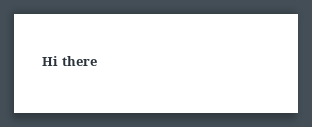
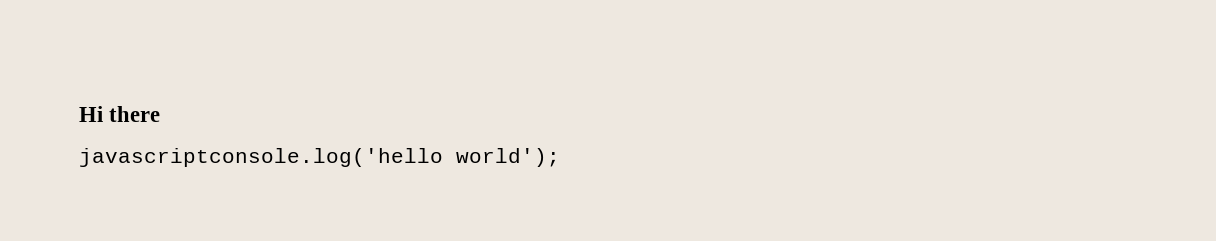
(97, 61) none -> [79,148,560,167] // javascriptconsole.log('hello world');

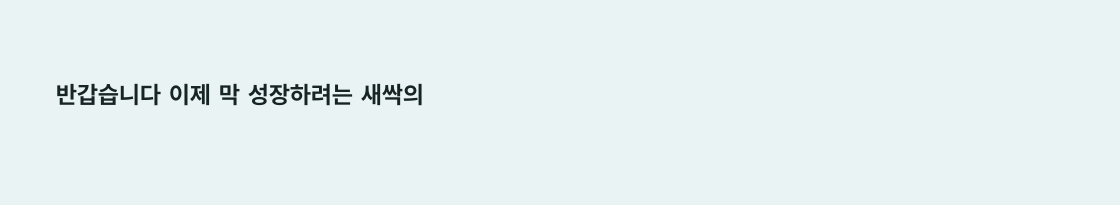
[79,106,161,122] [79,148,560,167] Hi there // javascriptconsole.log('hello world'); -> [56,83,424,106] 반갑습니다 이제 막 성장하려는 새싹의

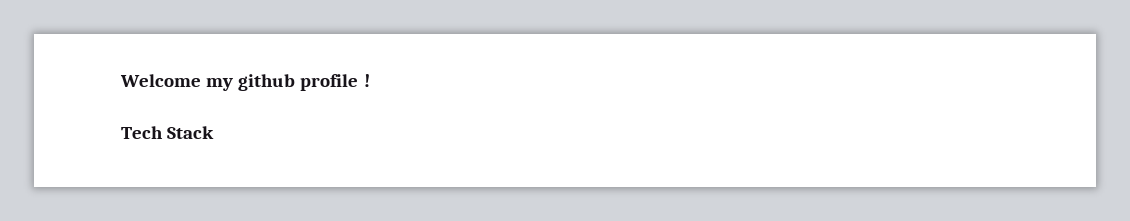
[56,83,424,106] 반갑습니다 이제 막 성장하려는 새싹의 -> [120,74,370,91] [121,126,215,139] Welcome my github profile ! // Tech Stack

